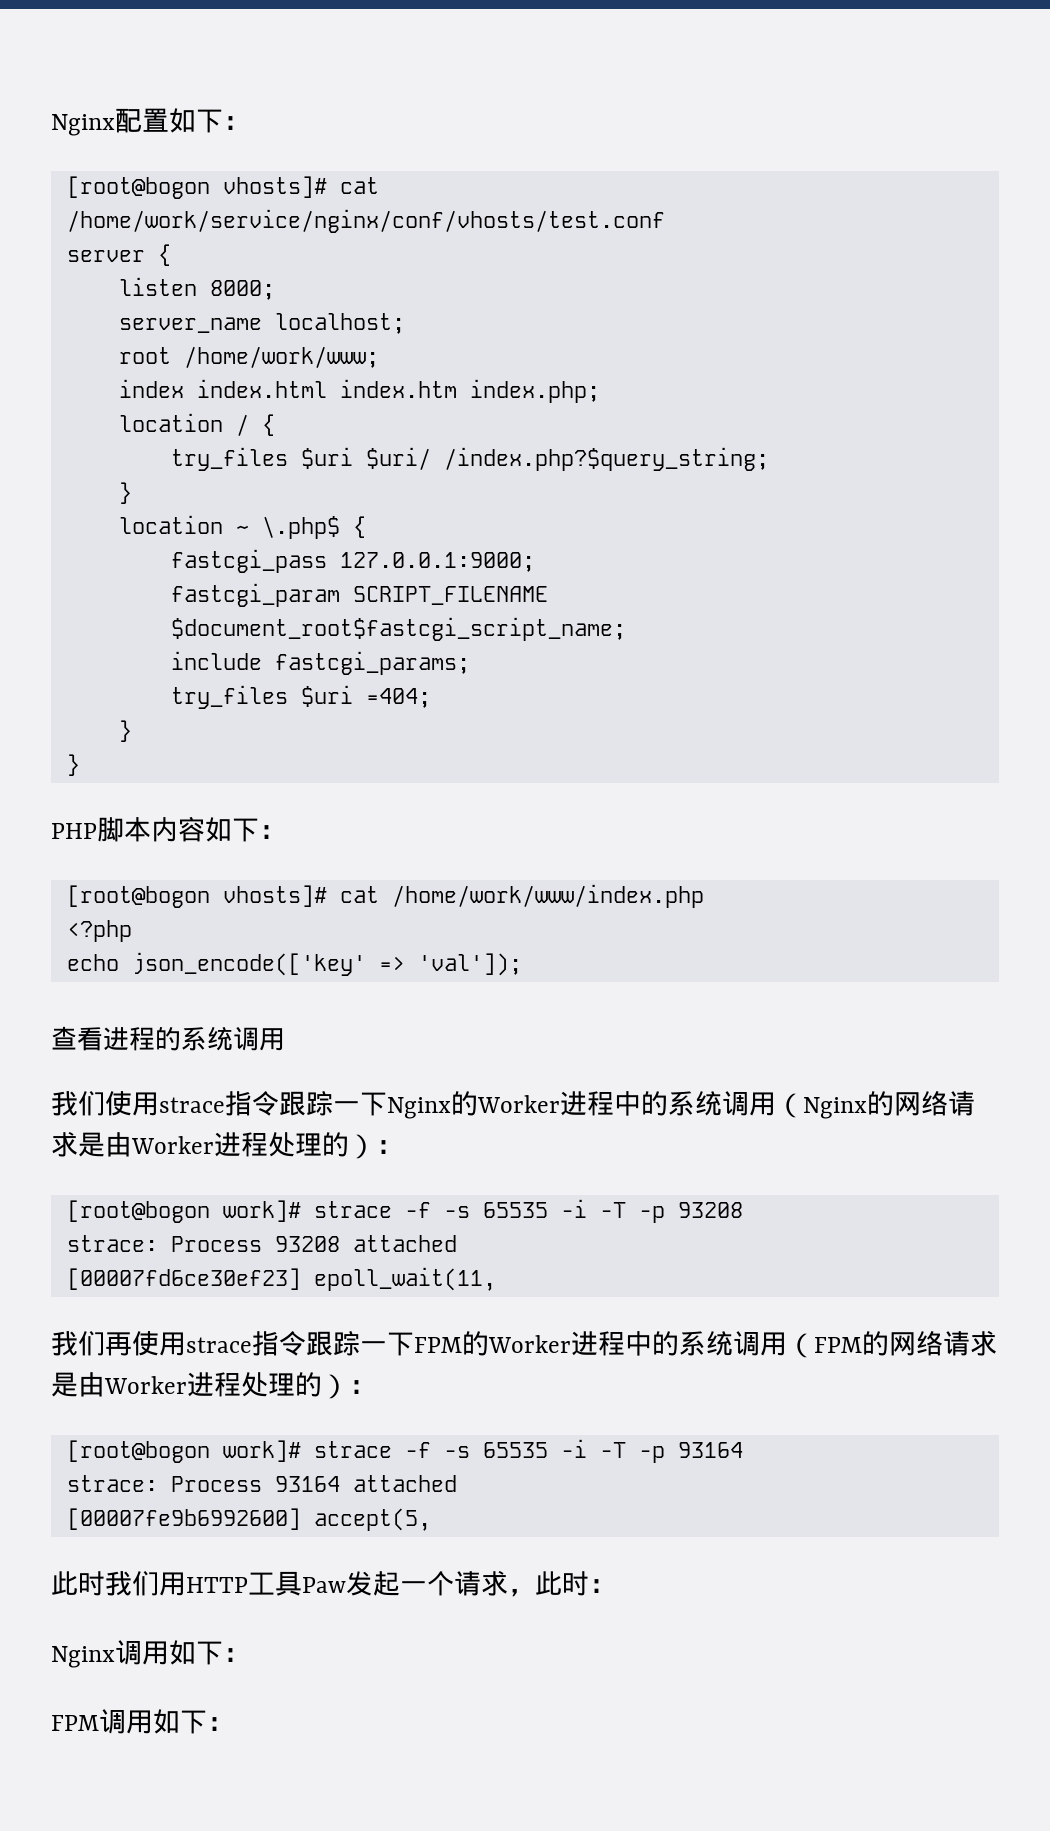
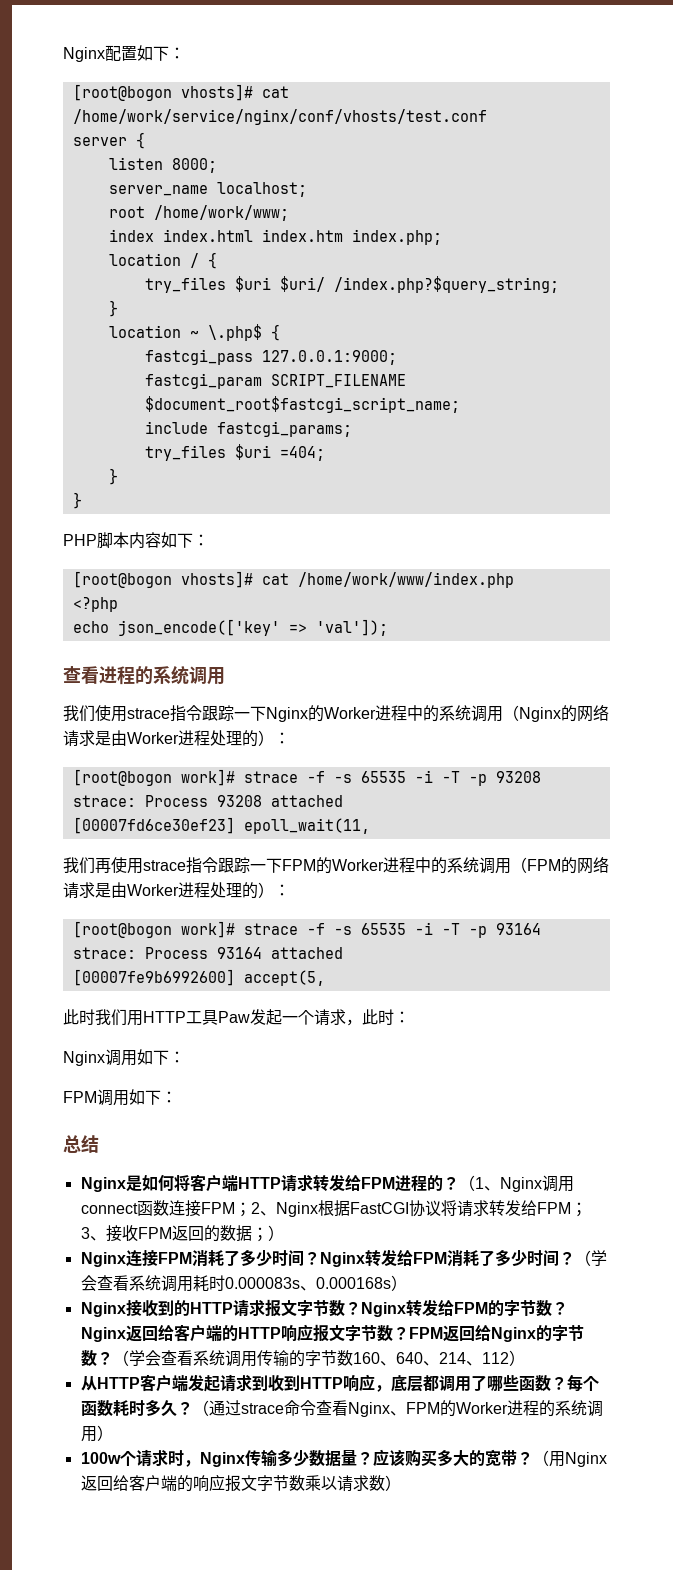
(234, 1724) none -> [63,1135,99,1153] [80,1174,574,1192] [80,1200,587,1217] [80,1225,284,1242] [80,1249,607,1267] [80,1275,407,1292] [80,1299,568,1317] [80,1324,584,1342] [80,1350,525,1367] [80,1374,599,1392] [80,1400,603,1417] [80,1425,113,1442] [80,1449,607,1467] [80,1474,401,1492] // 总结 // Nginx是如何将客户端HTTP请求转发给FPM进程的？（1、Nginx调用connect函数连接FPM；2、Nginx根据FastCGI协议将请求转发给FPM；3、接收FPM返回的数据；） // Nginx连接FPM消耗了多少时间？Nginx转发给FPM消耗了多少时间？（学会查看系统调用耗时0.000083s、0.000168s） // Nginx接收到的HTTP请求报文字节数？Nginx转发给FPM的字节数？Nginx返回给客户端的HTTP响应报文字节数？FPM返回给Nginx的字节数？（学会查看系统调用传输的字节数160、640、214、112） // 从HTTP客户端发起请求到收到HTTP响应，底层都调用了哪些函数？每个函数耗时多久？（通过strace命令查看Nginx、FPM的Worker进程的系统调用） // 100w个请求时，Nginx传输多少数据量？应该购买多大的宽带？（用Nginx返回给客户端的响应报文字节数乘以请求数）

